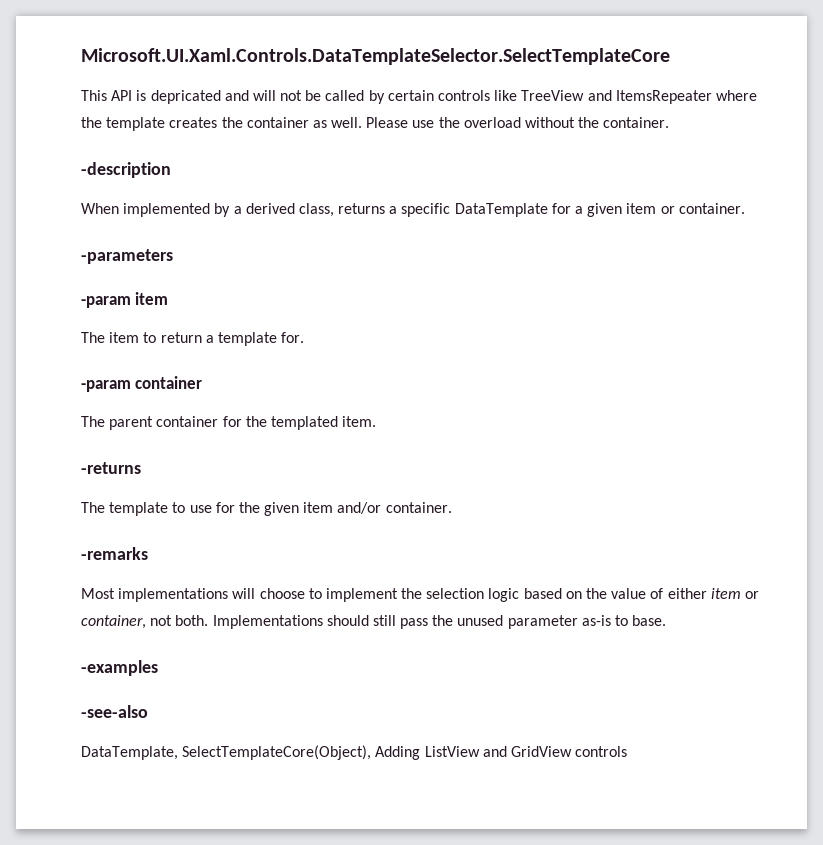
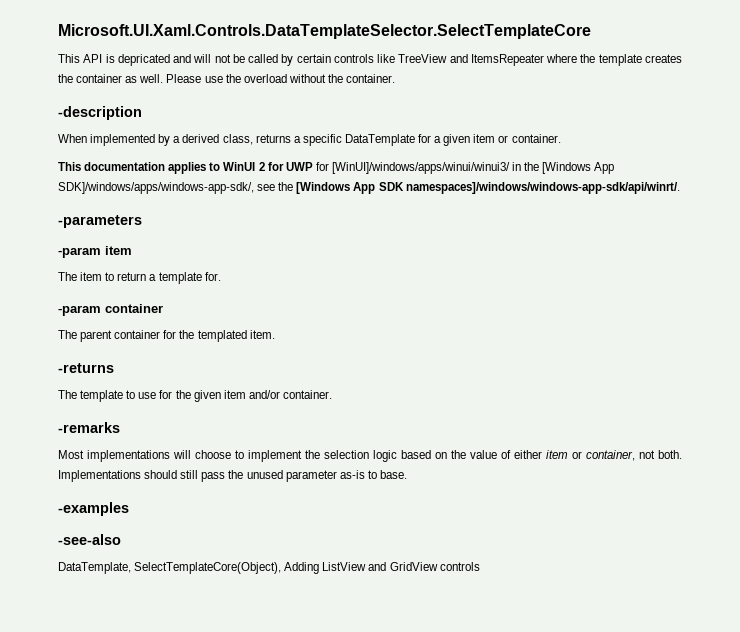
(745, 208) none -> [58,162,615,174] [58,182,680,194] // This documentation applies to WinUI 2 for UWP for [WinUI]/windows/apps/winui/winui3/ in the [Windows App SDK]/windows/apps/windows-app-sdk/, see the [Windows App SDK namespaces]/windows/windows-app-sdk/api/winrt/.

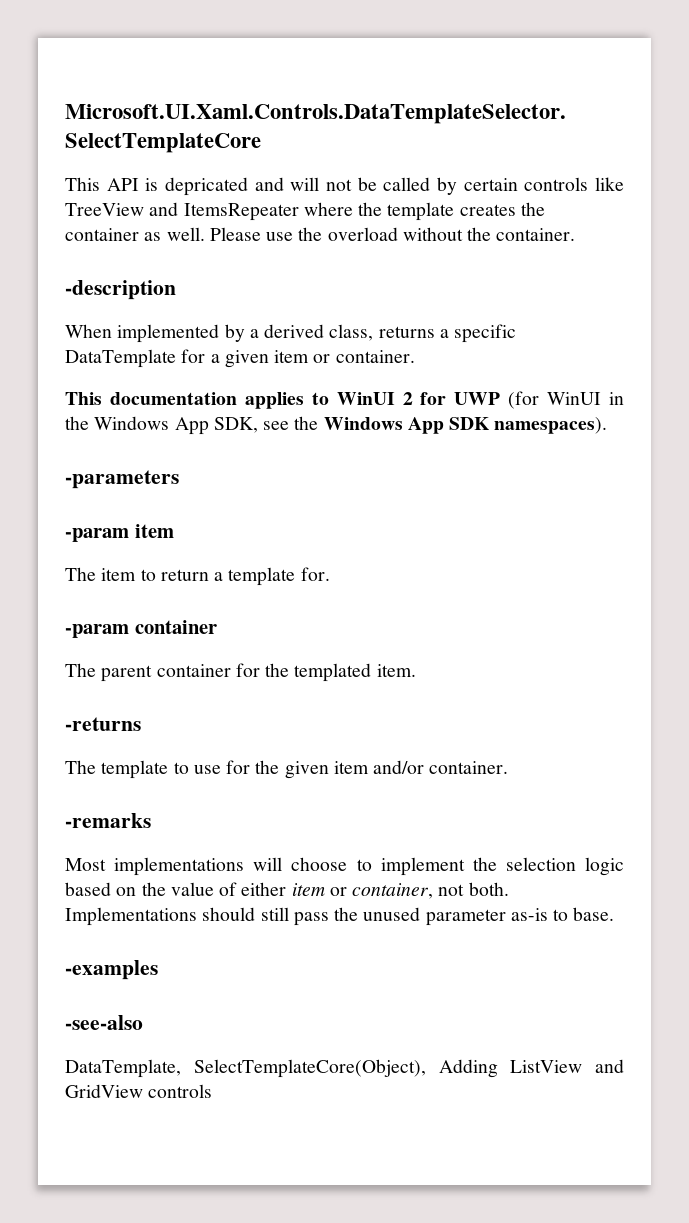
[315,162,615,174] [58,182,254,194] for [WinUI]/windows/apps/winui/winui3/ in the [Windows App SDK]/windows/apps/windows-app-sdk/, -> [508,391,624,409] [65,416,258,435] (for WinUI in the Windows App SDK,
[296,182,351,194] [Windows -> [323,417,403,430] Windows
[405,182,680,194] namespaces]/windows/windows-app-sdk/api/winrt/. -> [494,417,608,434] namespaces).

